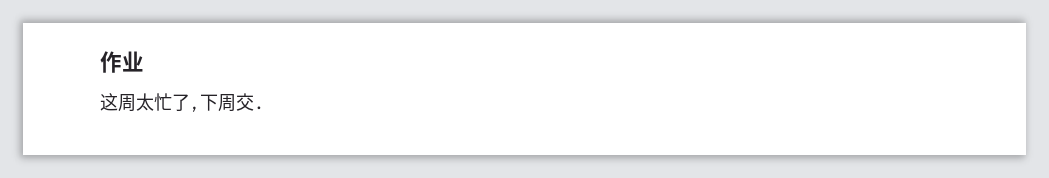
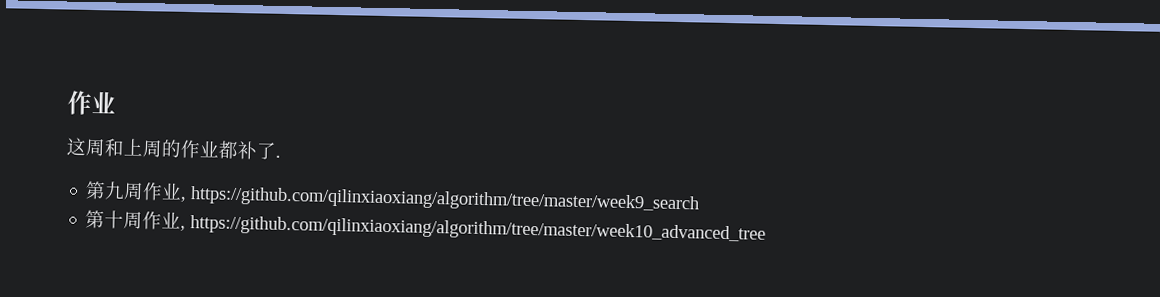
[136,93,264,112] 太忙了,下周交. -> [104,138,281,160] [85,180,701,214] [85,209,767,244] 和上周的作业都补了. // 第九周作业, https://github.com/qilinxiaoxiang/algorithm/tree/master/week9_search // 第十周作业, https://github.com/qilinxiaoxiang/algorithm/tree/master/week10_advanced_tree

